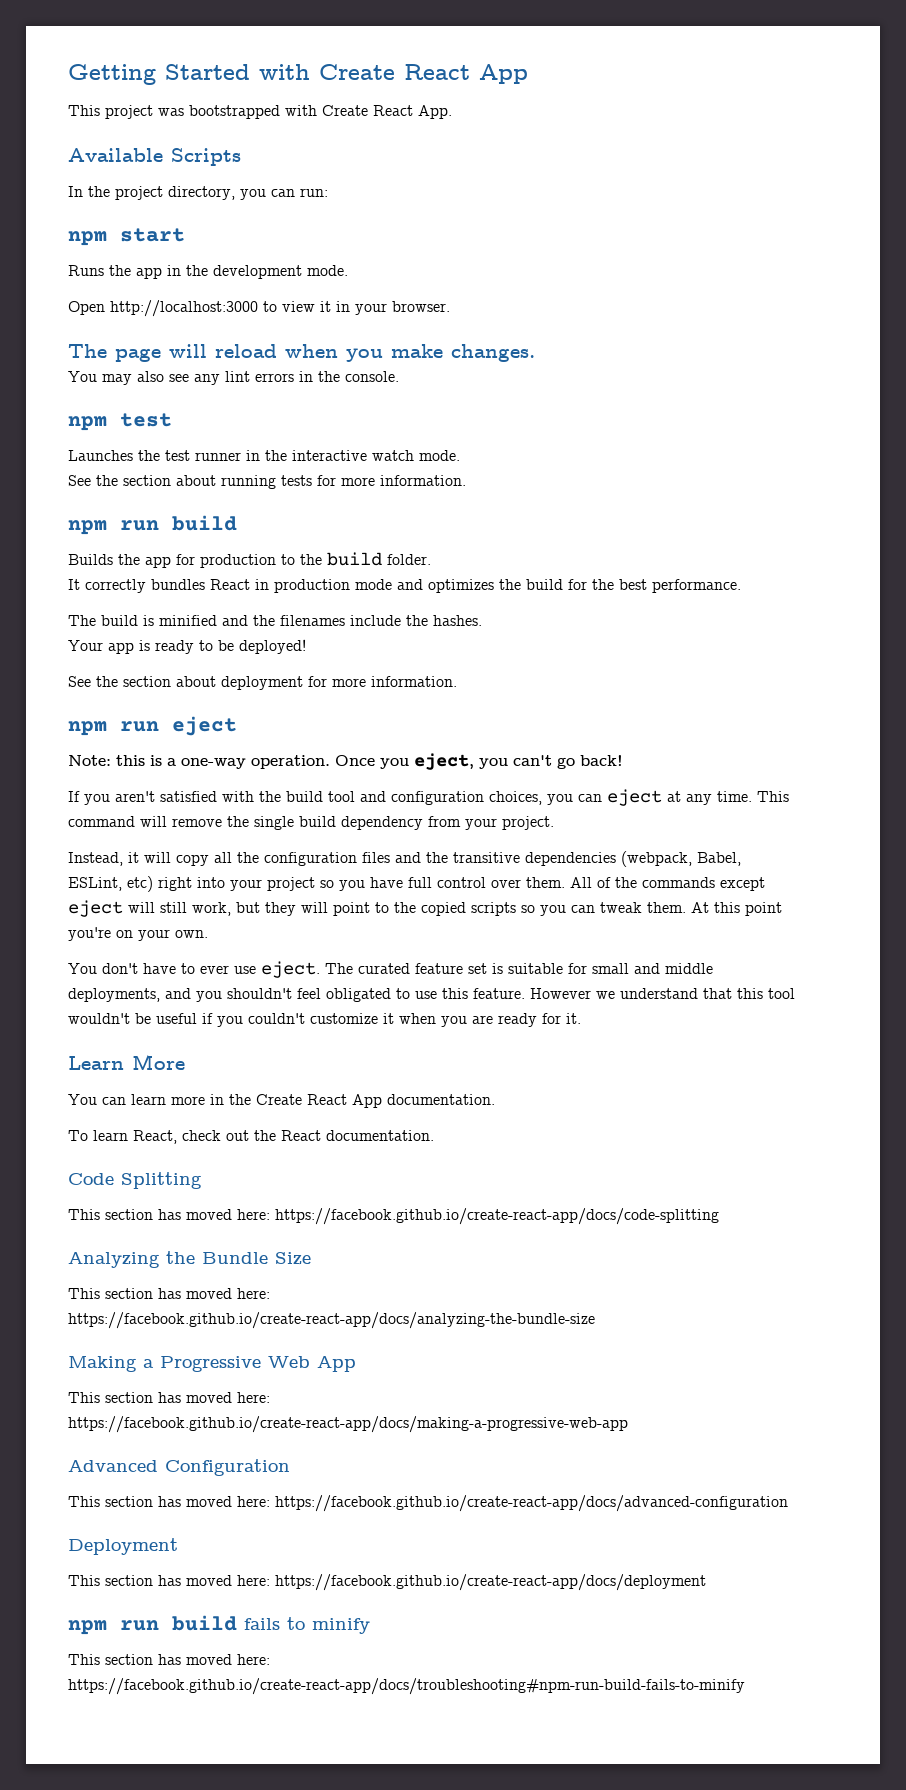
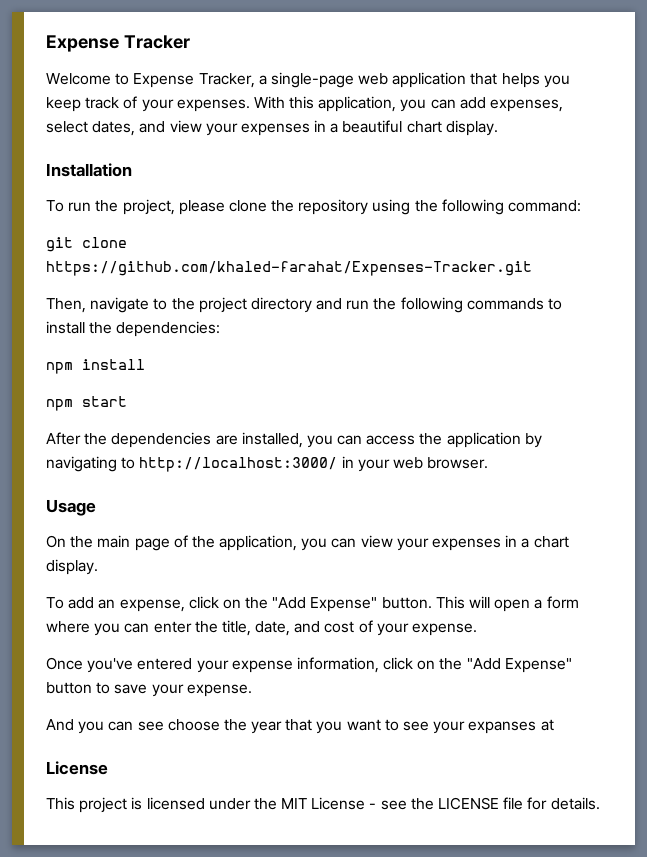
[68,64,528,85] [68,105,452,119] [68,148,241,166] [68,186,328,200] [68,228,185,246] [68,265,348,279] [68,300,331,317] Getting Started with Create React App // This project was bootstrapped with Create React App. // Available Scripts // In the project directory, you can run: // npm start // Runs the app in the development mode. // Open http://localhost:3000 to view it -> [46,35,190,52] [46,72,570,88] [46,96,564,112] [46,120,498,136] [46,163,132,177] [46,199,582,215] [46,237,127,252] [46,261,532,276] [46,297,563,313] [46,321,221,337] [46,359,145,374] [46,396,127,411] [46,432,542,448] [46,456,338,472] Expense Tracker // Welcome to Expense Tracker, a single-page web application that helps you keep track of your expenses. With this application, you can add expenses, select dates, and view your expenses in a beautiful chart display. // Installation // To run the project, please clone the repository using the following command: // git clone https://github.com/khaled-farahat/Expenses-Tracker.git // Then, navigate to the project directory and run the following commands to install the dependencies: // npm install // npm start // After the dependencies are installed, you can access the application by navigating to http://localhost:3000/
(387, 309) none -> [392,457,423,469] web
[68,344,535,362] [68,371,399,385] [68,413,172,431] [68,450,460,461] [68,475,466,489] [68,515,237,535] [68,552,431,568] [68,579,741,593] [68,615,482,626] [68,639,306,654] [68,676,457,690] [68,716,237,736] [68,753,623,770] [68,789,789,806] [68,816,554,830] [68,851,741,867] [68,876,765,892] [68,900,782,917] [68,927,208,941] [68,961,713,978] [68,988,795,1002] [68,1013,581,1027] [68,1054,185,1070] [68,1094,495,1108] [68,1130,434,1144] [68,1172,202,1189] [68,1208,719,1225] [68,1251,311,1268] [68,1288,270,1299] [68,1312,595,1329] [68,1356,356,1372] [68,1392,270,1403] [68,1416,628,1433] [68,1459,290,1476] [68,1495,788,1512] [68,1538,178,1555] [68,1574,706,1591] [68,1615,370,1635] [68,1654,270,1665] [68,1678,745,1695] The page will reload when you make changes. // You may also see any lint errors in the console. // npm test // Launches the test runner in the interactive watch mode. // See the section about running tests for more information. // npm run build // Builds the app for production to the build folder. // It correctly bundles React in production mode and optimizes the build for the best performance. // The build is minified and the filenames include the hashes. // Your app is ready to be deployed! // See the section about deployment for more information. // npm run eject // Note: this is a one-way operation. Once you eject, you can't go back! // If you aren't satisfied with the build tool and configuration choices, you can eject at any time. This command will remove the single build dependency from your project. // Instead, it will copy all the configuration files and the transitive dependencies (webpack, Babel, ESLint, etc) right into your project so you have full control over them. All of the commands except eject will still work, but they will point to the copied scripts so you can tweak them. At this point you're on your own. // You don't have to ever use eject. The curated feature set is suitable for small and middle deployments, and you shouldn't feel obligated to use this feature. However we understand that this tool wouldn't be useful if you couldn't customize it when you are ready for it. // Learn More // You can learn more in the Create React App documentation. // To learn React, check out the React documentation. // Code Splitting // This section has moved here: https://facebook.github.io/create-react-app/docs/code-splitting // Analyzing the Bundle Size // This section has moved here: https://facebook.github.io/create-react-app/docs/analyzing-the-bundle-size // Making a Progressive Web App // This section has moved here: https://facebook.github.io/create-react-app/docs/making-a-progressive-web-app // Advanced Configuration // This section has moved here: https://facebook.github.io/create-react-app/docs/advanced-configuration // Deployment // This section has moved here: https://facebook.github.io/create-react-app/docs/deployment // npm run build fails to minify // This section has moved here: https://facebook.github.io/create-react-app/docs/troubleshooting#npm-run-build-fails-to-minify -> [46,499,96,516] [46,535,569,551] [46,559,98,575] [46,596,579,612] [46,620,478,636] [46,657,572,673] [46,682,252,697] [46,719,554,734] [46,761,108,775] [46,797,600,813] Usage // On the main page of the application, you can view your expenses in a chart display. // To add an expense, click on the "Add Expense" button. This will open a form where you can enter the title, date, and cost of your expense. // Once you've entered your expense information, click on the "Add Expense" button to save your expense. // And you can see choose the year that you want to see your expanses at // License // This project is licensed under the MIT License - see the LICENSE file for details.

